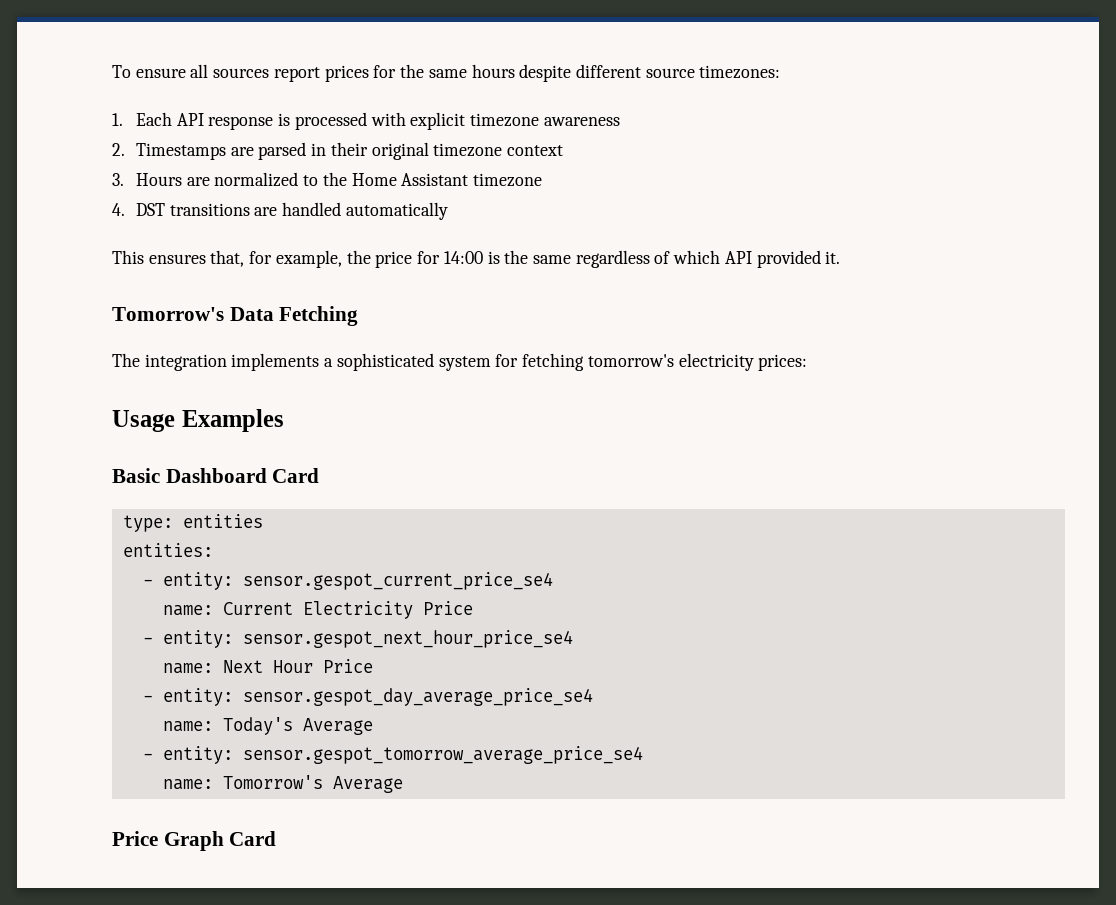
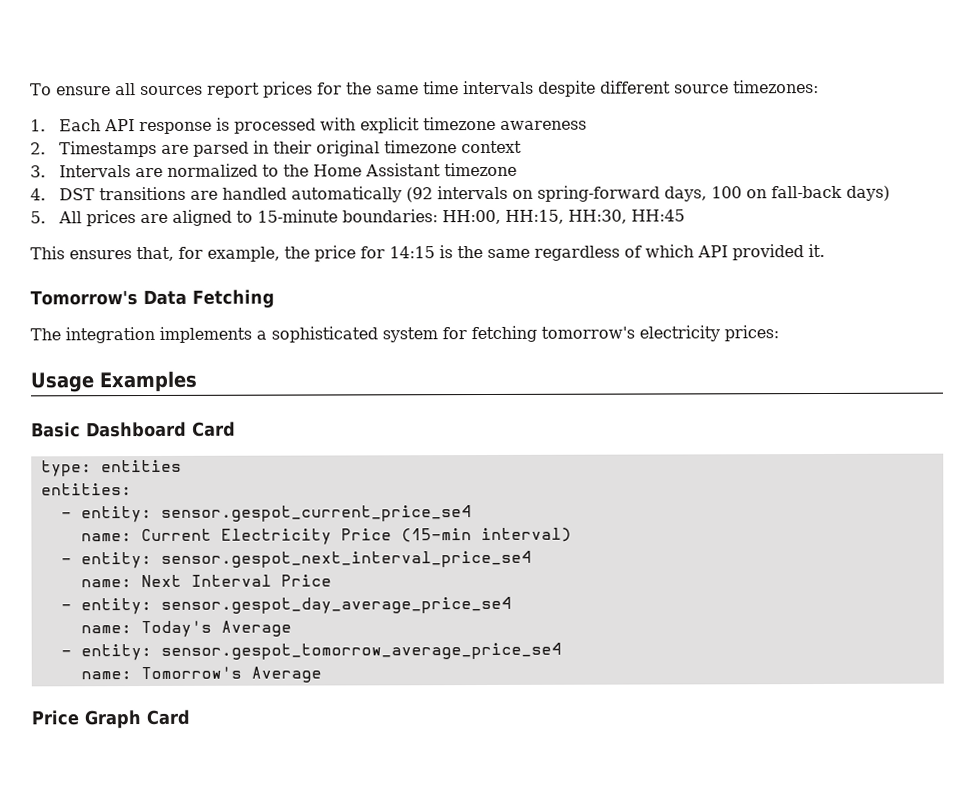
[471,64,515,78] hours -> [422,80,534,95] time intervals
[135,173,182,186] Hours -> [58,165,131,178] Intervals
(448, 211) none -> [405,185,890,203] [30,209,685,227] (92 intervals on spring-forward days, 100 on fall-back days) // 5. All prices are aligned to 15-minute boundaries: HH:00, HH:15, HH:30, HH:45
[443,251,483,264] 14:00 -> [389,246,435,259] 14:15
[142,630,573,648] // - entity: sensor.gespot_next_hour_price_se4 -> [400,527,572,543] [60,550,532,569] (15-min interval) // - entity: sensor.gespot_next_interval_price_se4
[272,660,313,673] Hour -> [190,574,272,587] Interval

